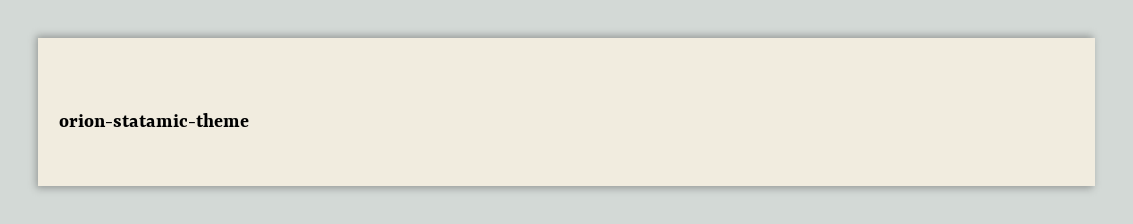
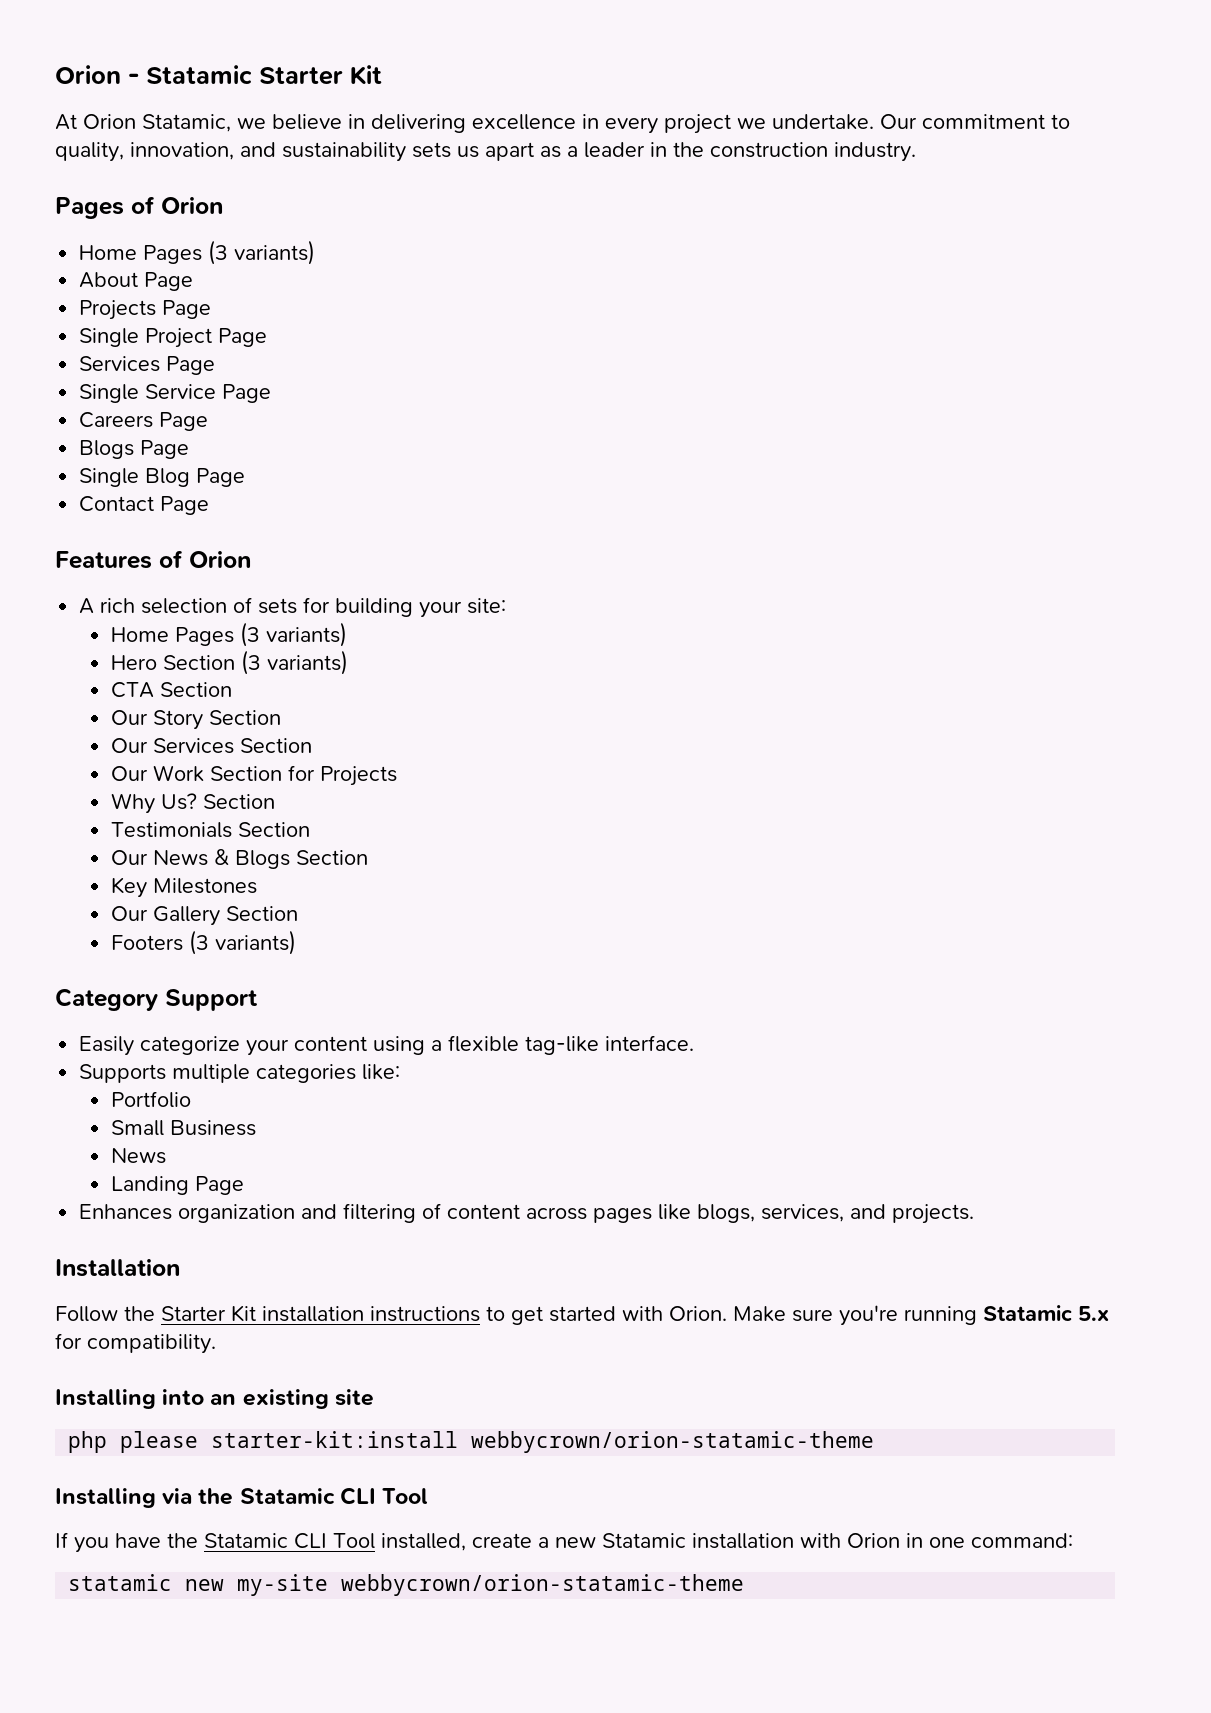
[59,113,249,127] orion-statamic-theme -> [55,65,382,85] [55,114,1070,134] [55,142,916,162] [55,196,223,219] [79,240,316,265] [79,272,194,291] [79,300,212,320] [79,328,268,348] [79,356,216,375] [79,384,272,403] [79,412,209,431] [79,440,190,459] [79,468,246,487] [79,496,210,515] [55,550,251,569] [79,597,507,618] [110,622,347,647] [110,650,348,675] [110,682,232,698] [110,710,281,730] [110,738,312,754] [110,765,397,786] [110,793,275,814] [110,822,310,838] [110,849,368,869] [110,877,257,898] [110,906,298,926] [110,930,296,955] [55,988,258,1011] [79,1035,695,1056] [79,1064,401,1083] [110,1091,191,1108] [110,1120,256,1136] [110,1148,166,1164] [110,1176,244,1195] [79,1203,975,1224] [55,1259,180,1277] [55,1305,1109,1326] [55,1333,216,1354] [55,1389,374,1409] [68,1431,875,1453] [55,1487,429,1508] [55,1532,1073,1553] [68,1574,745,1596] Orion - Statamic Starter Kit // At Orion Statamic, we believe in delivering excellence in every project we undertake. Our commitment to quality, innovation, and sustainability sets us apart as a leader in the construction industry. // Pages of Orion // Home Pages (3 variants) // About Page // Projects Page // Single Project Page // Services Page // Single Service Page // Careers Page // Blogs Page // Single Blog Page // Contact Page // Features of Orion // A rich selection of sets for building your site: // Home Pages (3 variants) // Hero Section (3 variants) // CTA Section // Our Story Section // Our Services Section // Our Work Section for Projects // Why Us? Section // Testimonials Section // Our News & Blogs Section // Key Milestones // Our Gallery Section // Footers (3 variants) // Category Support // Easily categorize your content using a flexible tag-like interface. // Supports multiple categories like: // Portfolio // Small Business // News // Landing Page // Enhances organization and filtering of content across pages like blogs, services, and projects. // Installation // Follow the Starter Kit installation instructions to get started with Orion. Make sure you're running Statamic 5.x for compatibility. // Installing into an existing site // php please starter-kit:install webbycrown/orion-statamic-theme // Installing via the Statamic CLI Tool // If you have the Statamic CLI Tool installed, create a new Statamic installation with Orion in one command: // statamic new my-site webbycrown/orion-statamic-theme

